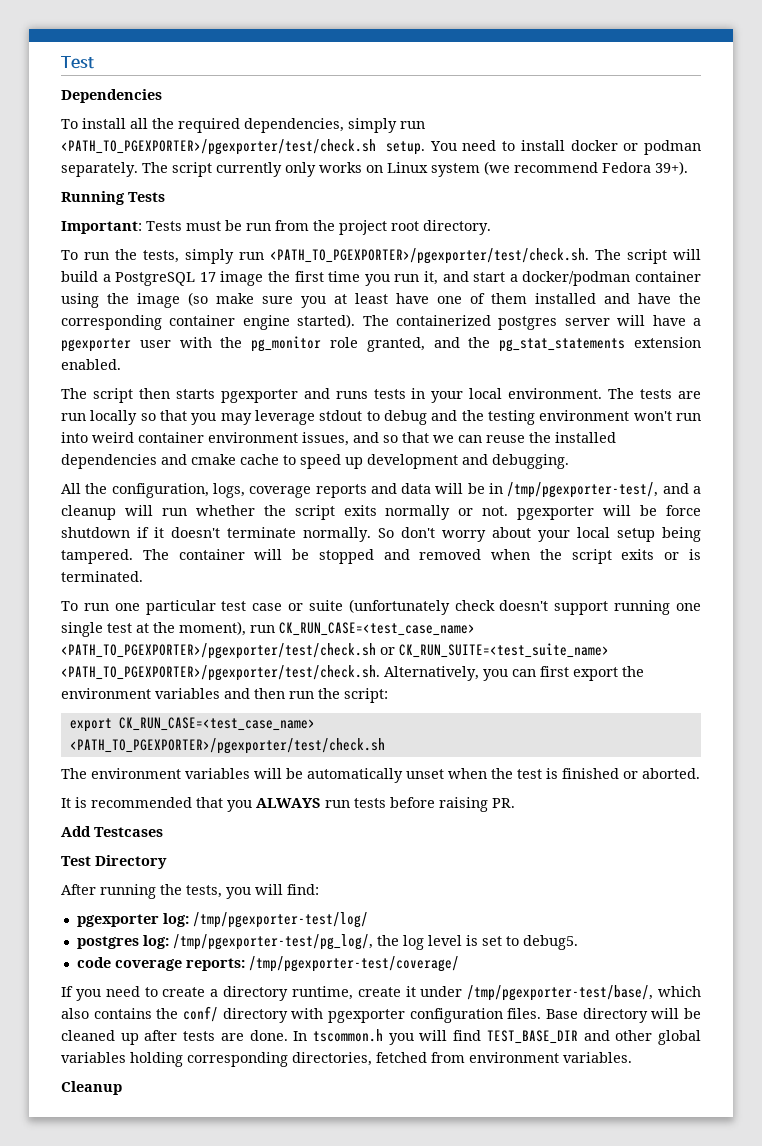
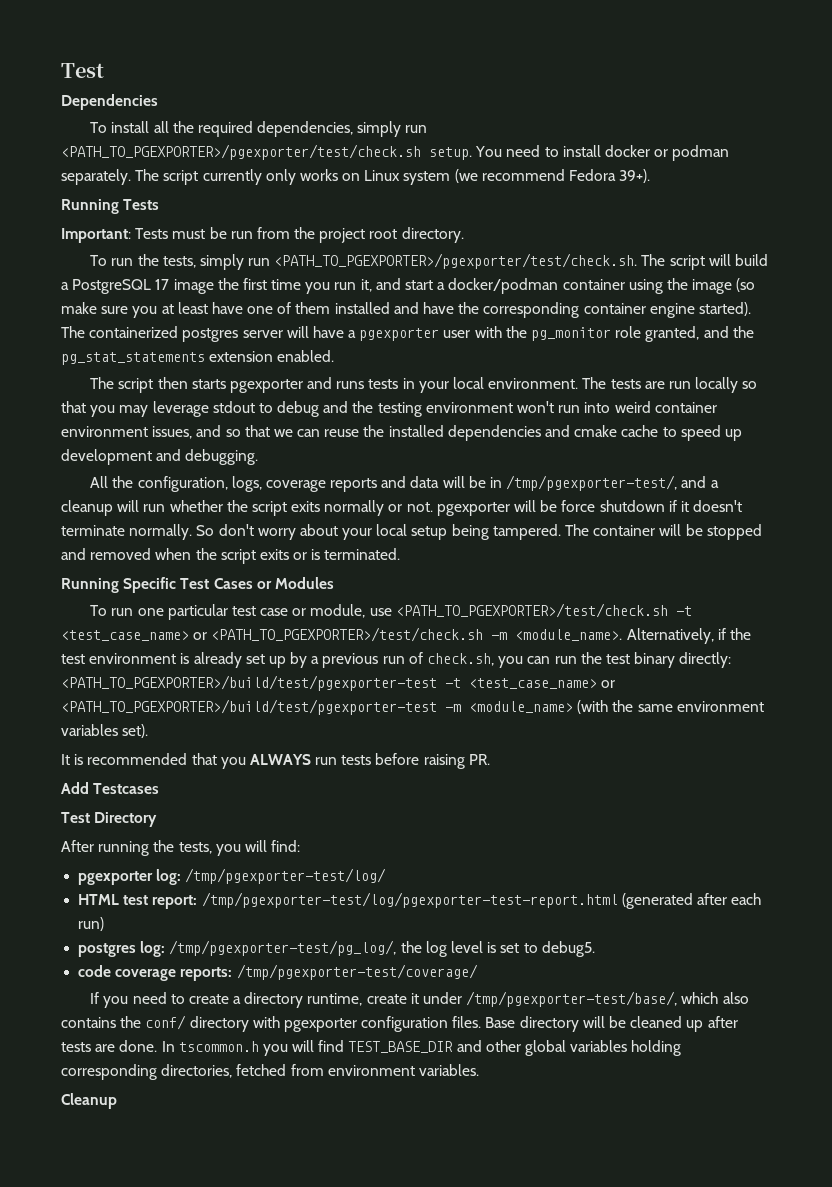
(143, 576) none -> [61,577,334,593] // Running Specific Test Cases or Modules
[308,599,701,615] [61,621,475,637] [61,643,609,659] [61,665,644,681] [61,688,388,703] [69,717,315,732] [69,738,385,754] [61,768,700,783] suite (unfortunately check doesn't support running one single test at the moment), run CK_RUN_CASE=<test_case_name> <PATH_TO_PGEXPORTER>/pgexporter/test/check.sh or CK_RUN_SUITE=<test_suite_name> <PATH_TO_PGEXPORTER>/pgexporter/test/check.sh. Alternatively, you can first export the environment variables and then run the script: // export CK_RUN_CASE=<test_case_name> // <PATH_TO_PGEXPORTER>/pgexporter/test/check.sh // The environment variables will be automatically unset when the test is finished or aborted. -> [310,603,692,618] [61,627,751,644] [61,652,732,668] [61,675,616,691] [61,699,764,715] [61,724,149,738] module, use <PATH_TO_PGEXPORTER>/test/check.sh -t <test_case_name> or <PATH_TO_PGEXPORTER>/test/check.sh -m <module_name>. Alternatively, if the test environment is already set up by a previous run of check.sh, you can run the test binary directly: <PATH_TO_PGEXPORTER>/build/test/pgexporter-test -t <test_case_name> or <PATH_TO_PGEXPORTER>/build/test/pgexporter-test -m <module_name> (with the same environment variables set).
(368, 920) none -> [78,892,762,909] [78,917,105,931] // HTML test report: /tmp/pgexporter-test/log/pgexporter-test-report.html (generated after each run)

